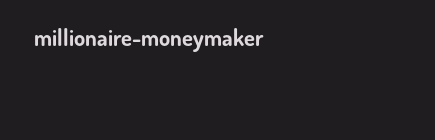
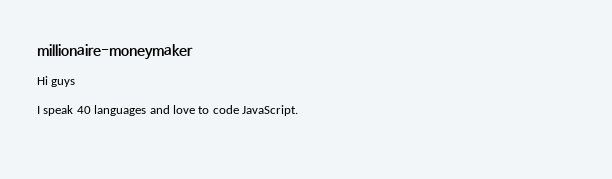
(264, 40) none -> [37,76,76,87] [37,105,298,116] // Hi guys // I speak 40 languages and love to code JavaScript.

